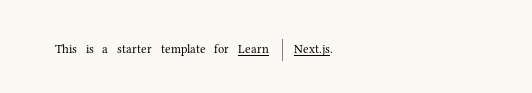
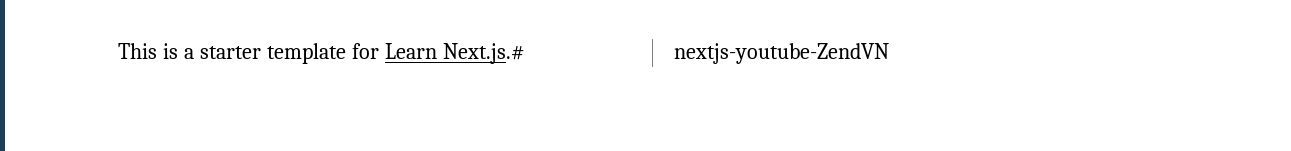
[294,45,333,56] Next.js. -> [442,43,889,64] Next.js.# nextjs-youtube-ZendVN

